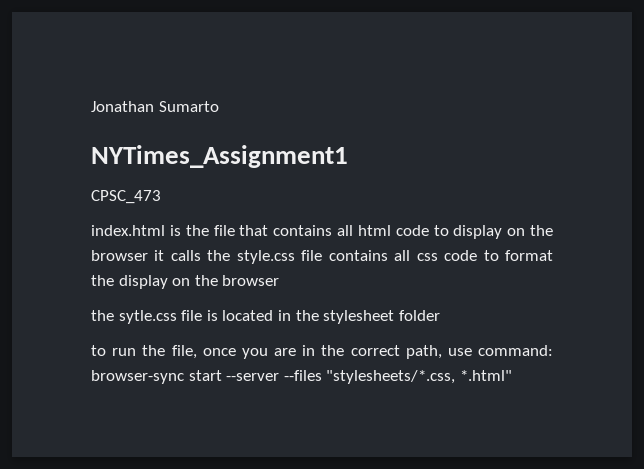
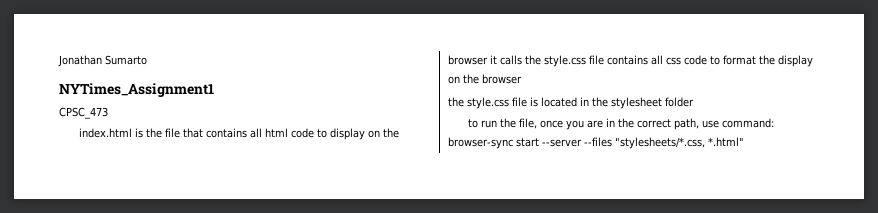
[118,310,177,324] sytle.css -> [467,97,509,109] style.css

